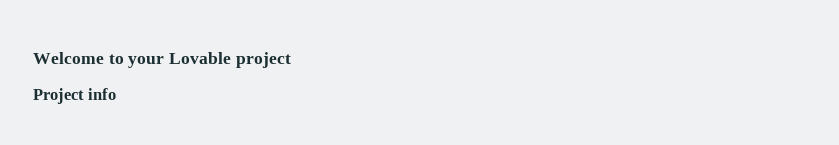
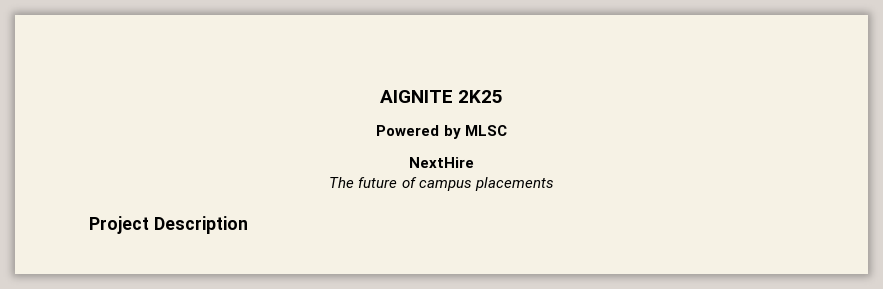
[33,52,291,68] Welcome to your Lovable project -> [379,90,504,103] [376,125,507,139] [409,157,474,168] [329,177,554,191] AIGNITE 2K25 // Powered by MLSC // NextHire // The future of campus placements
[88,88,117,100] info -> [153,216,248,234] Description

